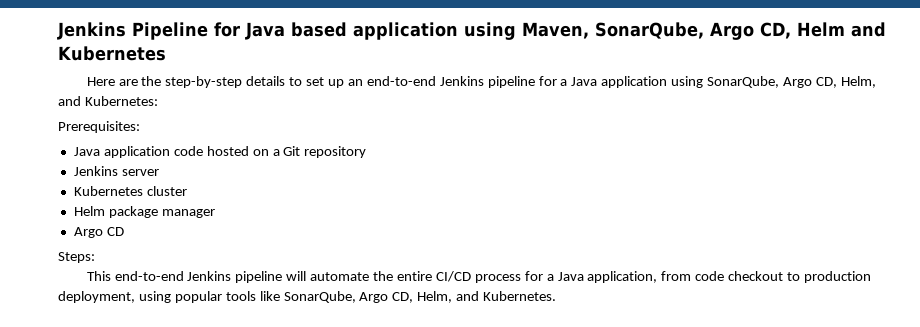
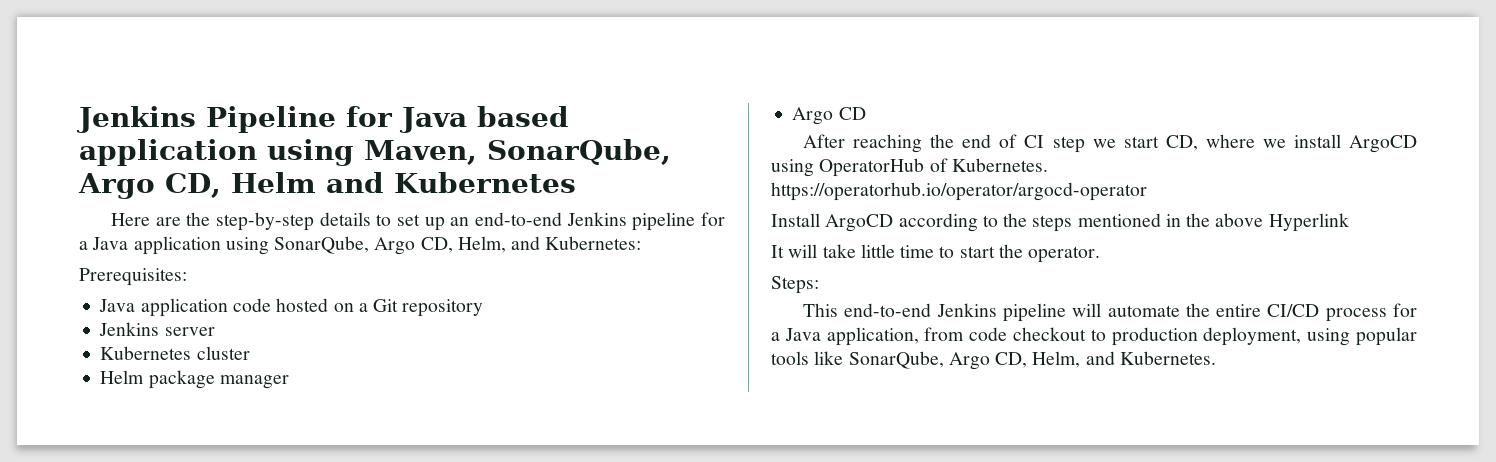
(124, 231) none -> [803,134,1417,153] [771,158,1048,177] [771,182,1147,201] [771,213,1349,232] [771,244,1101,263] // After reaching the end of CI step we start CD, where we install ArgoCD using OperatorHub of Kubernetes. https://operatorhub.io/operator/argocd-operator // Install ArgoCD according to the steps mentioned in the above Hyperlink // It will take little time to start the operator.

